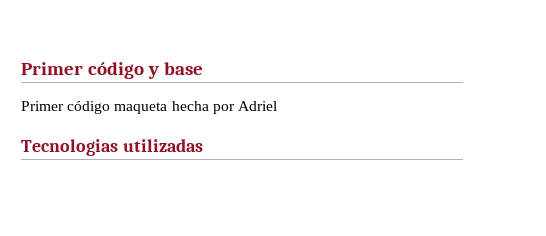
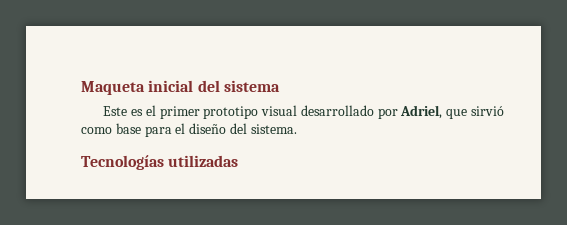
[21,62,203,79] [21,101,277,114] [21,139,118,156] Primer código y base // Primer código maqueta hecha por Adriel // Tecnologias -> [81,80,280,95] [103,105,504,119] [81,123,297,137] [81,155,164,170] Maqueta inicial del sistema // Este es el primer prototipo visual desarrollado por Adriel, que sirvió como base para el diseño del sistema. // Tecnologías

